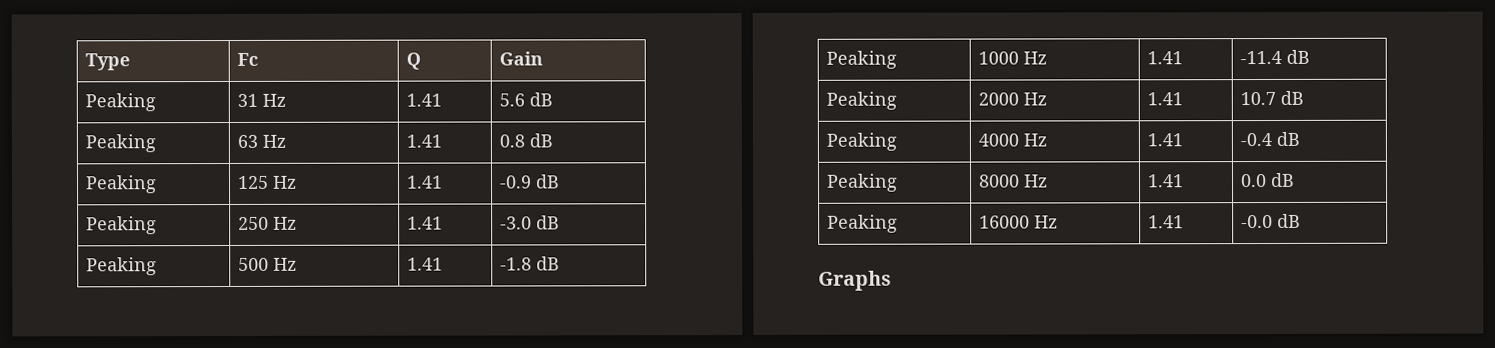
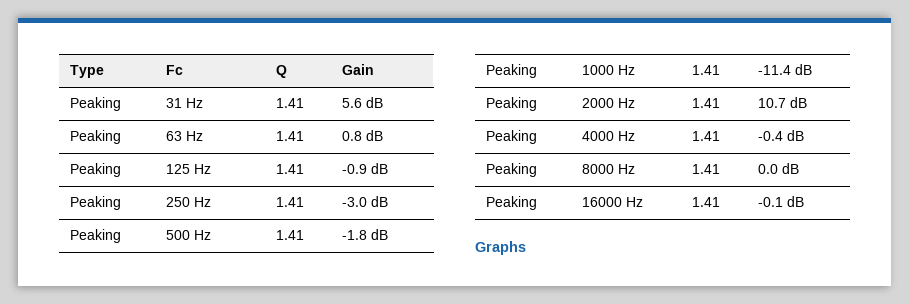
[1241,214,1274,229] -0.0 -> [757,197,783,207] -0.1

